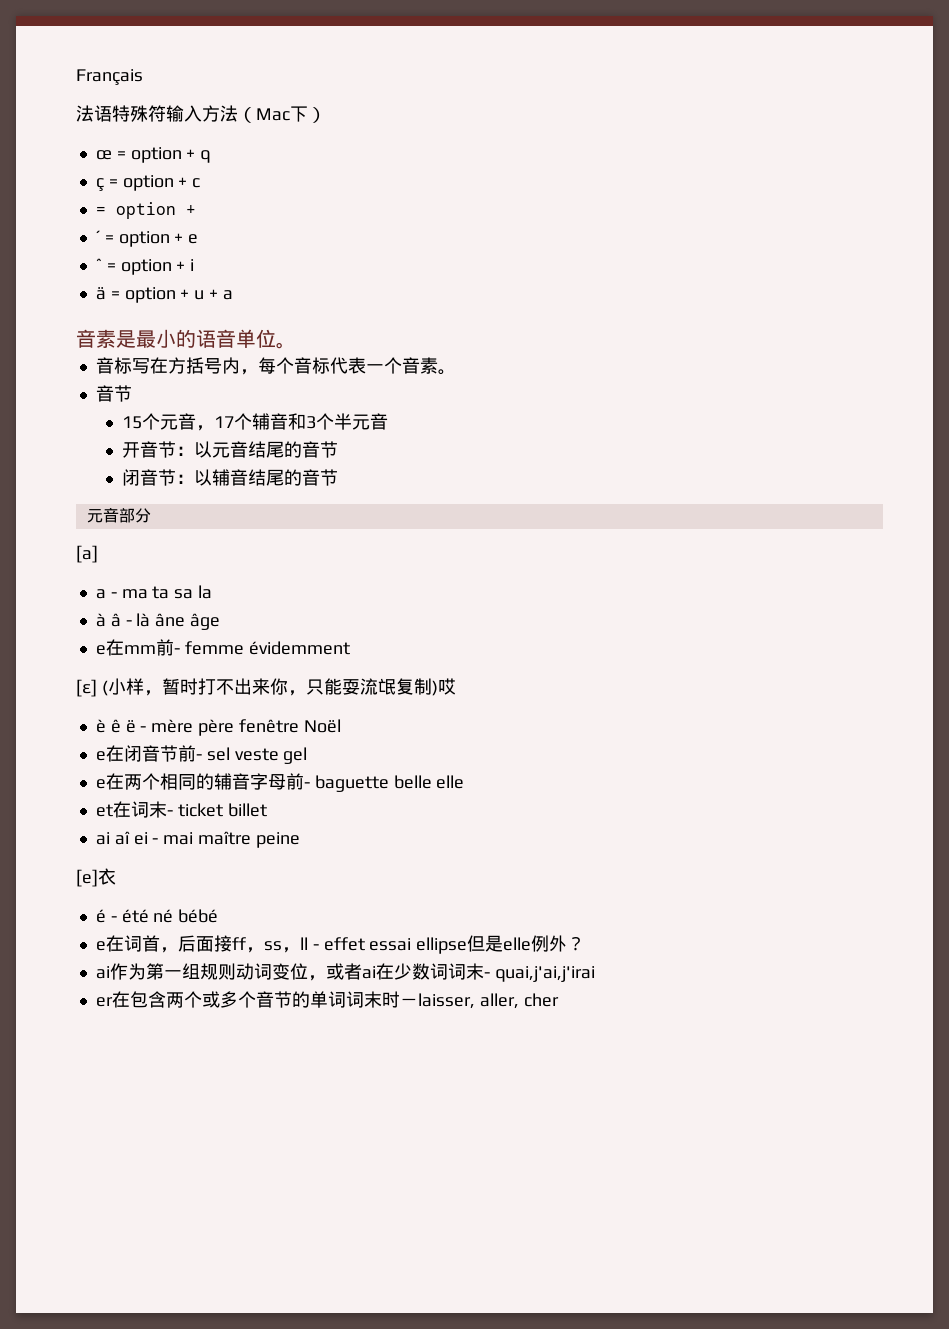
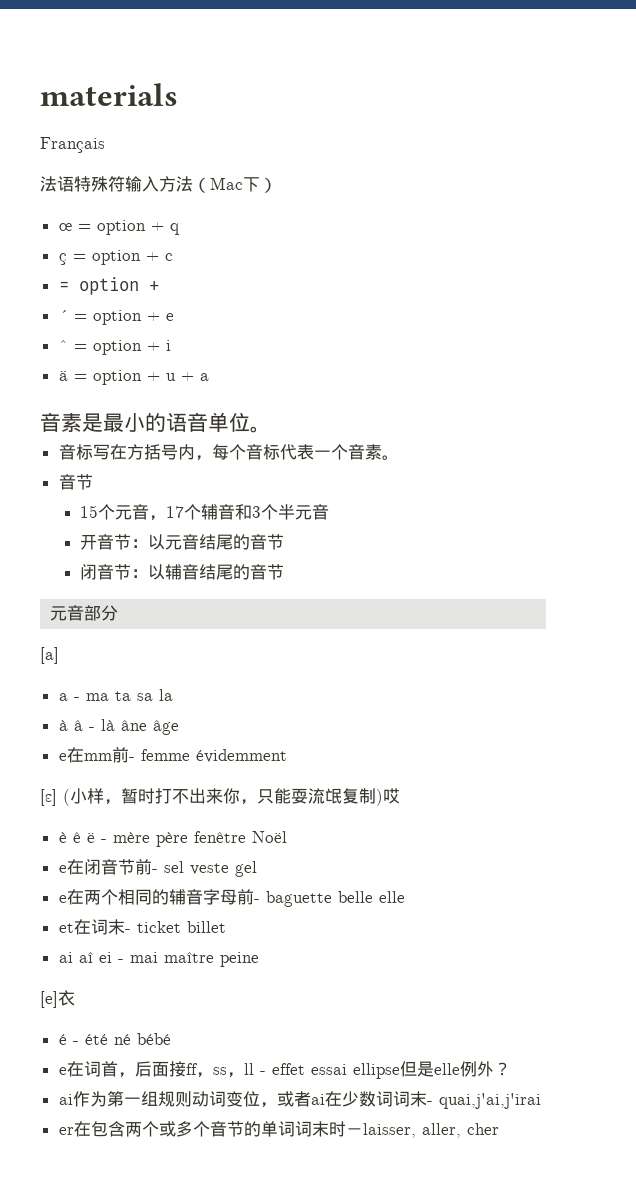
(76, 77) none -> [40,83,178,106] materials //

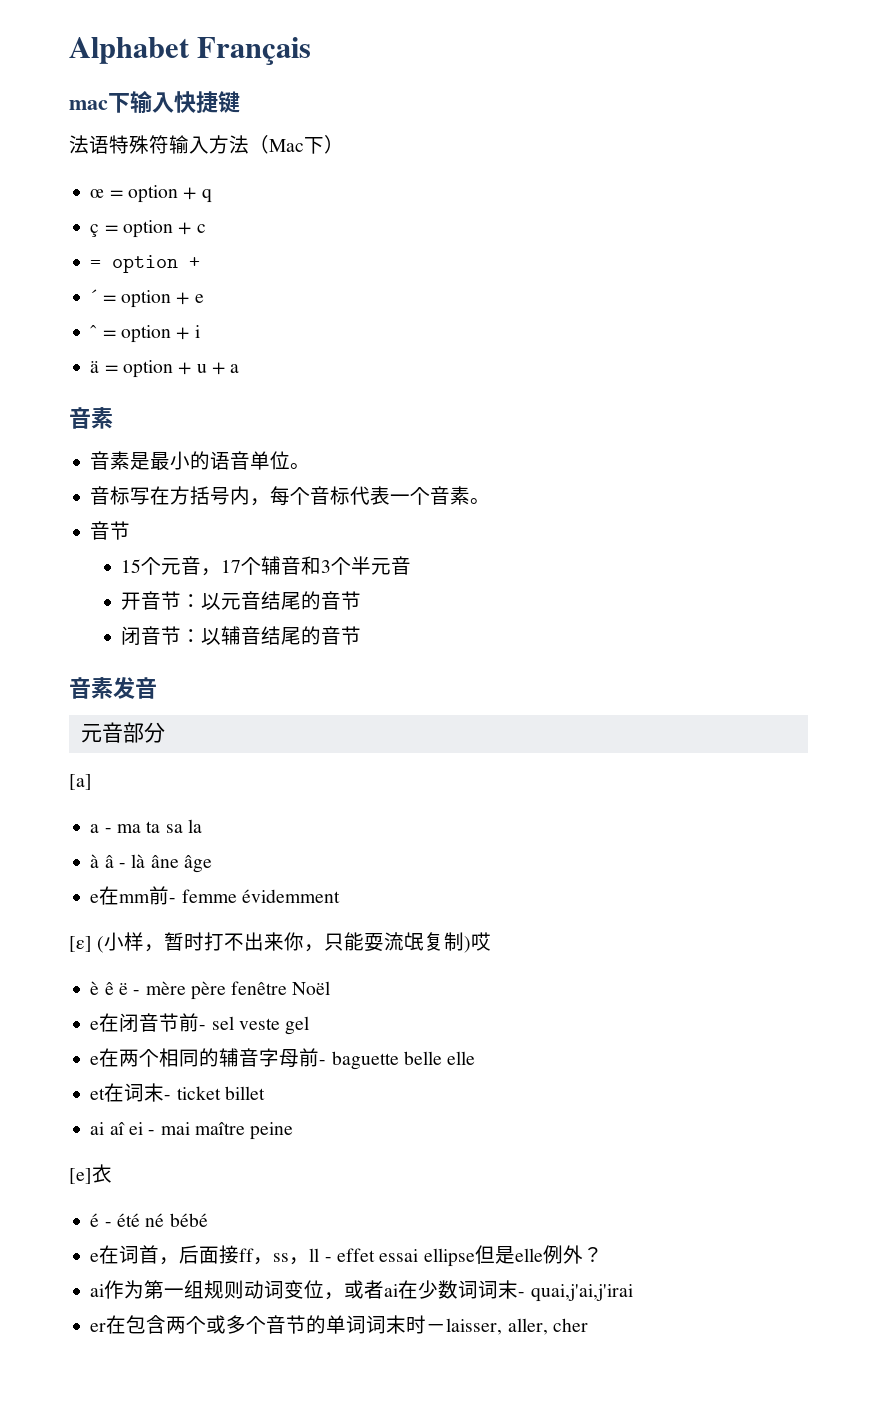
[40,83,178,106] [40,137,105,153] materials // Français -> [69,37,312,65] [69,91,240,113] Alphabet Français // mac下输入快捷键
(82, 423) none -> [90,451,131,470] // 音素
(284, 572) none -> [69,677,157,699] // 音素发音

